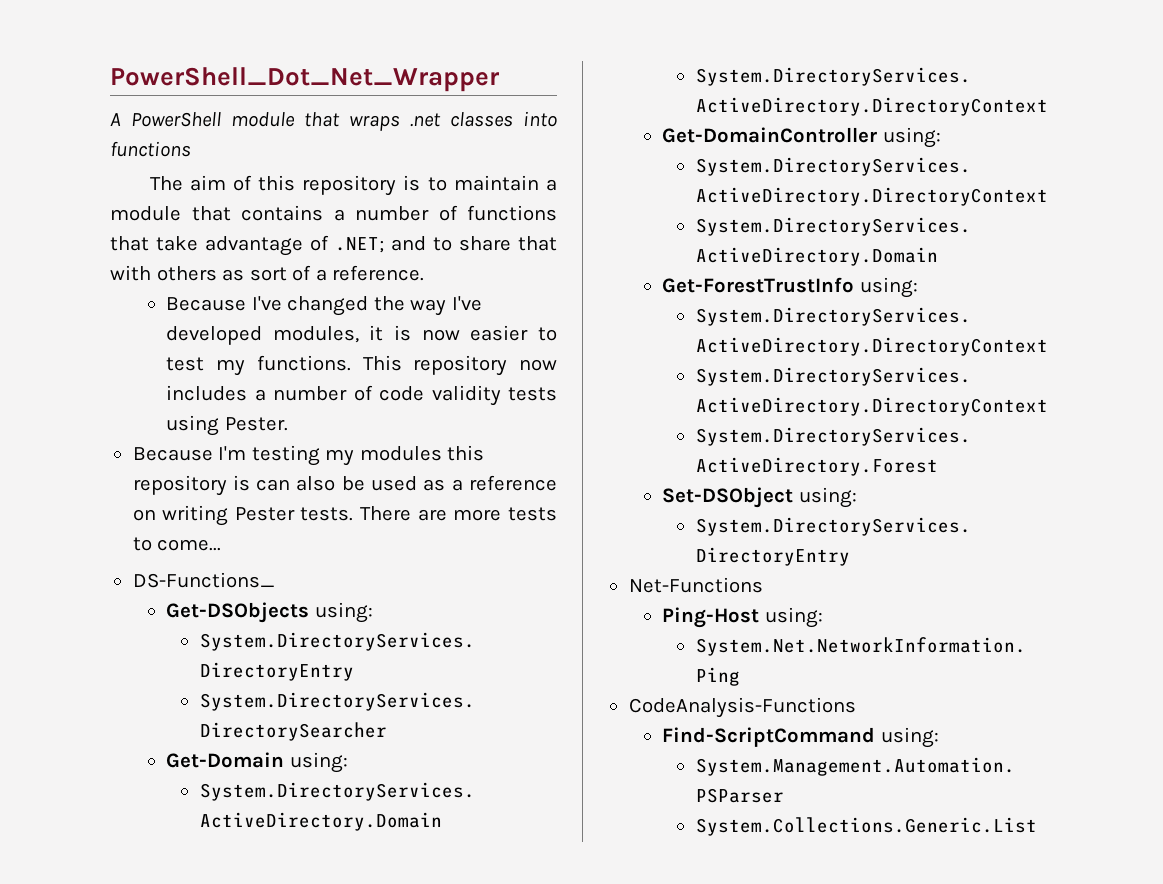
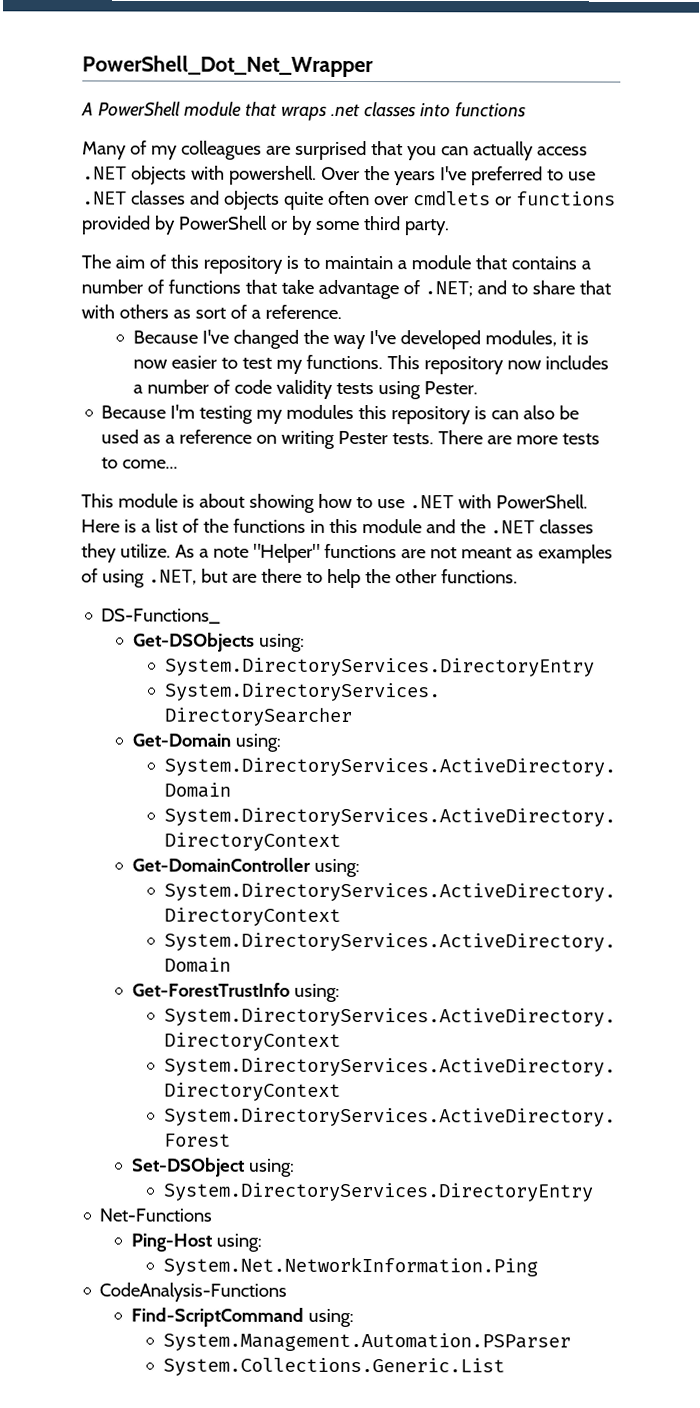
(191, 149) none -> [82,140,588,161] [82,165,596,186] [82,190,616,210] [81,215,450,236] // Many of my colleagues are surprised that you can actually access .NET objects with powershell. Over the years I've preferred to use .NET classes and objects quite often over cmdlets or functions provided by PowerShell or by some third party.
(222, 545) none -> [81,493,588,513] [81,518,594,534] [81,543,613,564] [81,568,518,589] // This module is about showing how to use .NET with PowerShell. Here is a list of the functions in this module and the .NET classes they utilize. As a note "Helper" functions are not meant as examples of using .NET, but are there to help the other functions.

